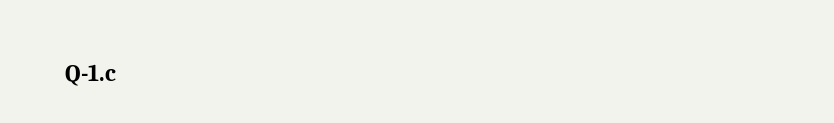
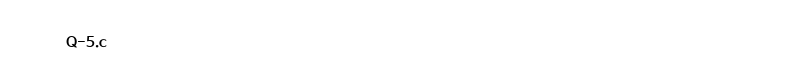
[65,64,116,86] Q-1.c -> [66,36,107,48] Q-5.c

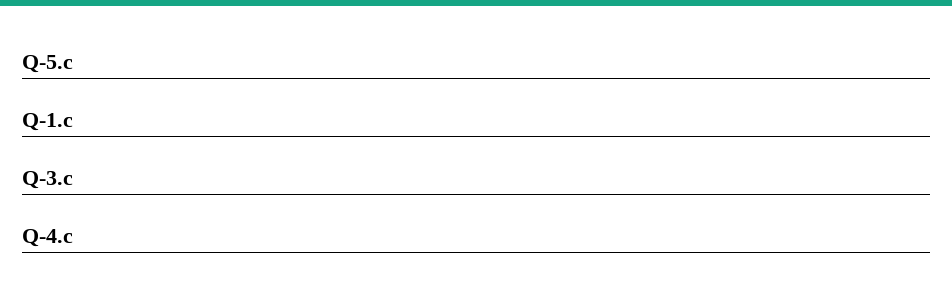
(107, 42) none -> [22,113,73,131] [22,171,73,189] [22,229,73,247] // Q-1.c // Q-3.c // Q-4.c

